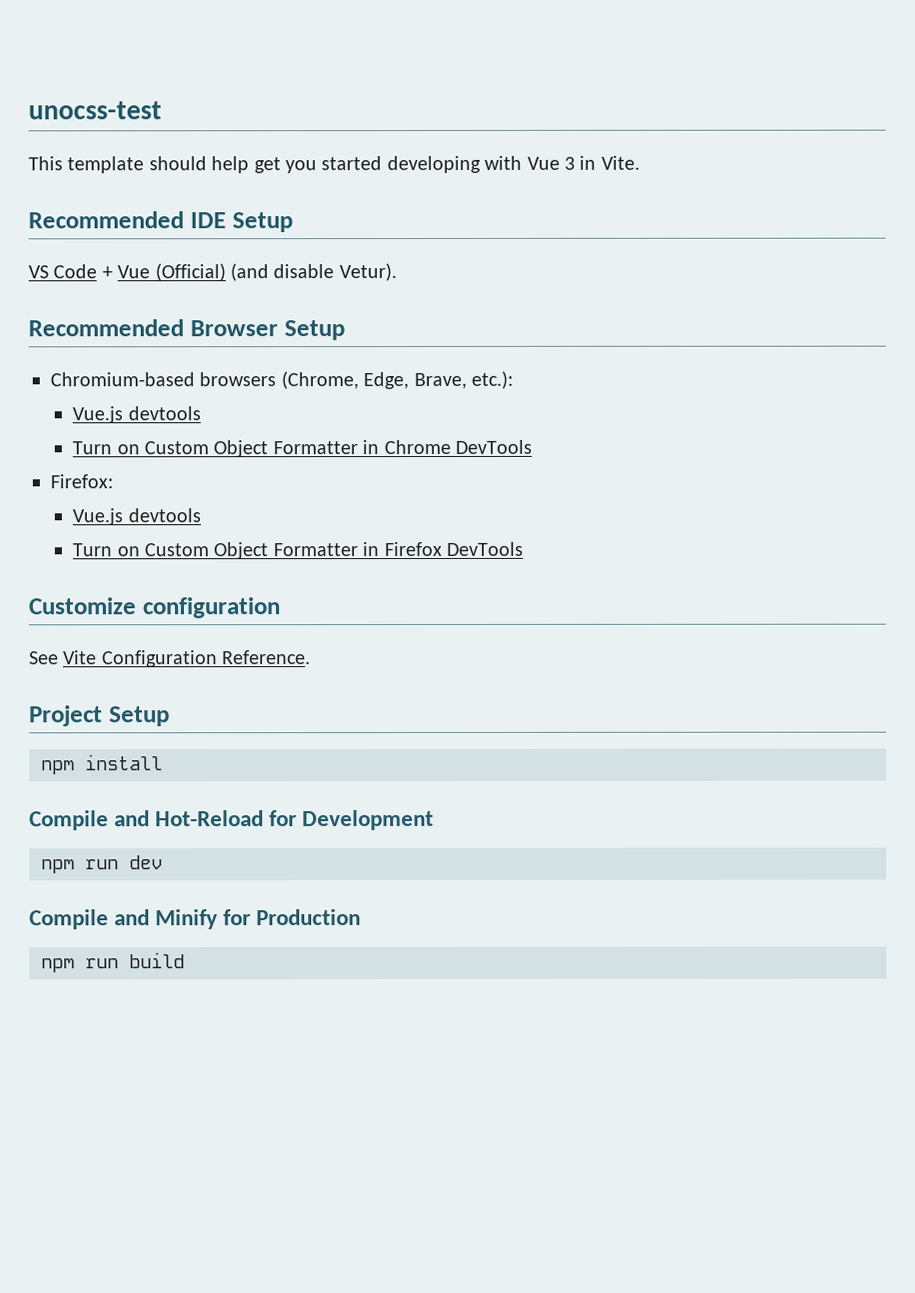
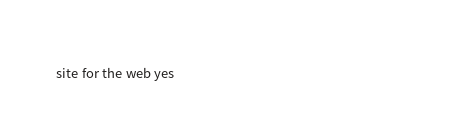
[28,101,162,120] [28,155,640,174] [28,211,293,233] [28,263,397,282] [28,319,345,341] [50,370,513,390] [72,406,201,424] [72,439,532,458] [50,474,113,489] [72,508,201,526] [72,541,523,560] [28,597,280,619] [29,650,312,668] [29,705,170,727] [41,754,163,775] [29,810,435,831] [41,855,163,874] [29,909,362,930] [41,952,185,973] unocss-test // This template should help get you started developing with Vue 3 in Vite. // Recommended IDE Setup // VS Code + Vue (Official) (and disable Vetur). // Recommended Browser Setup // Chromium-based browsers (Chrome, Edge, Brave, etc.): // Vue.js devtools // Turn on Custom Object Formatter in Chrome DevTools // Firefox: // Vue.js devtools // Turn on Custom Object Formatter in Firefox DevTools // Customize configuration // See Vite Configuration Reference. // Project Setup // npm install // Compile and Hot-Reload for Development // npm run dev // Compile and Minify for Production // npm run build -> [56,67,175,81] site for the web yes

